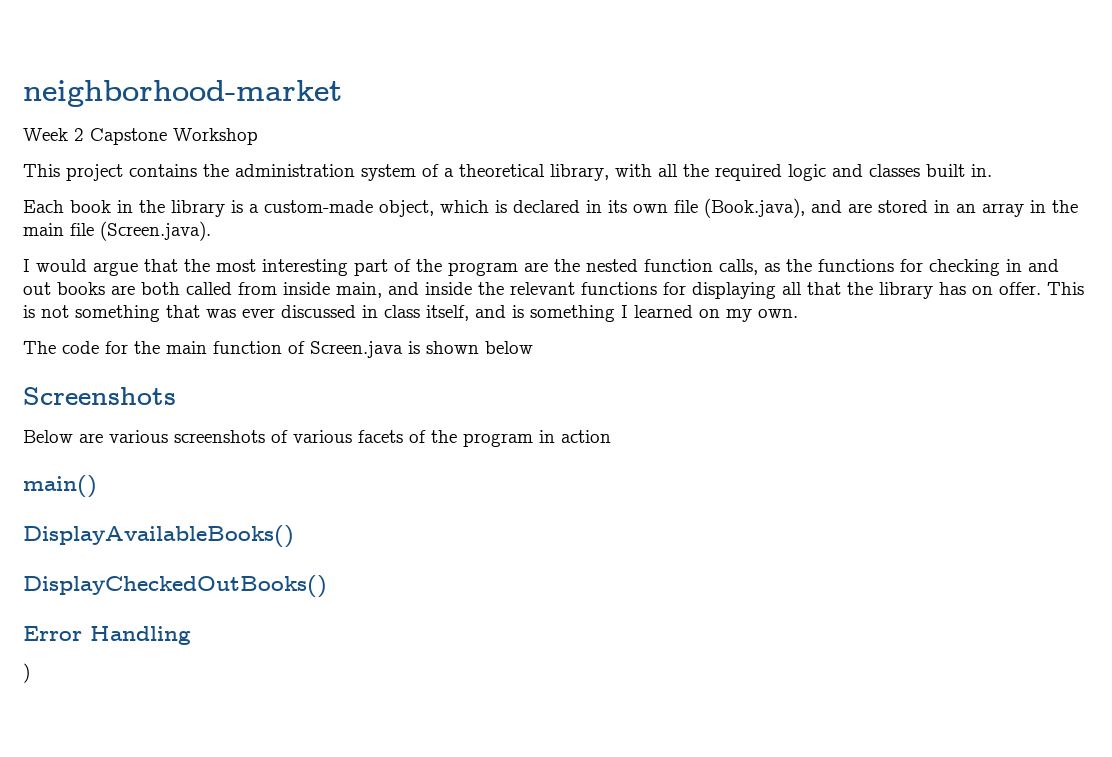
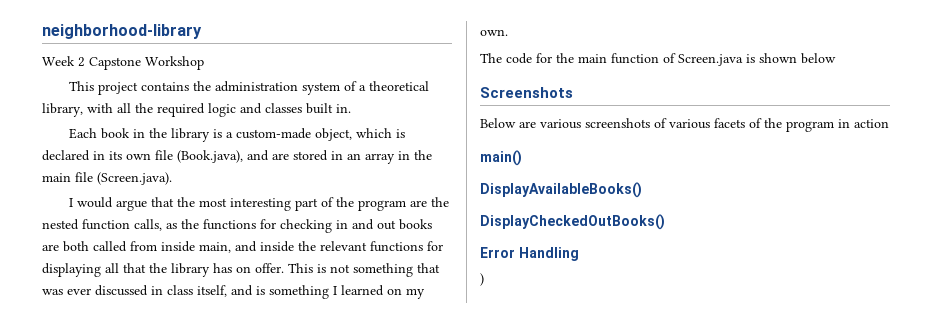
[23,80,342,107] neighborhood-market -> [42,24,202,39] neighborhood-library

